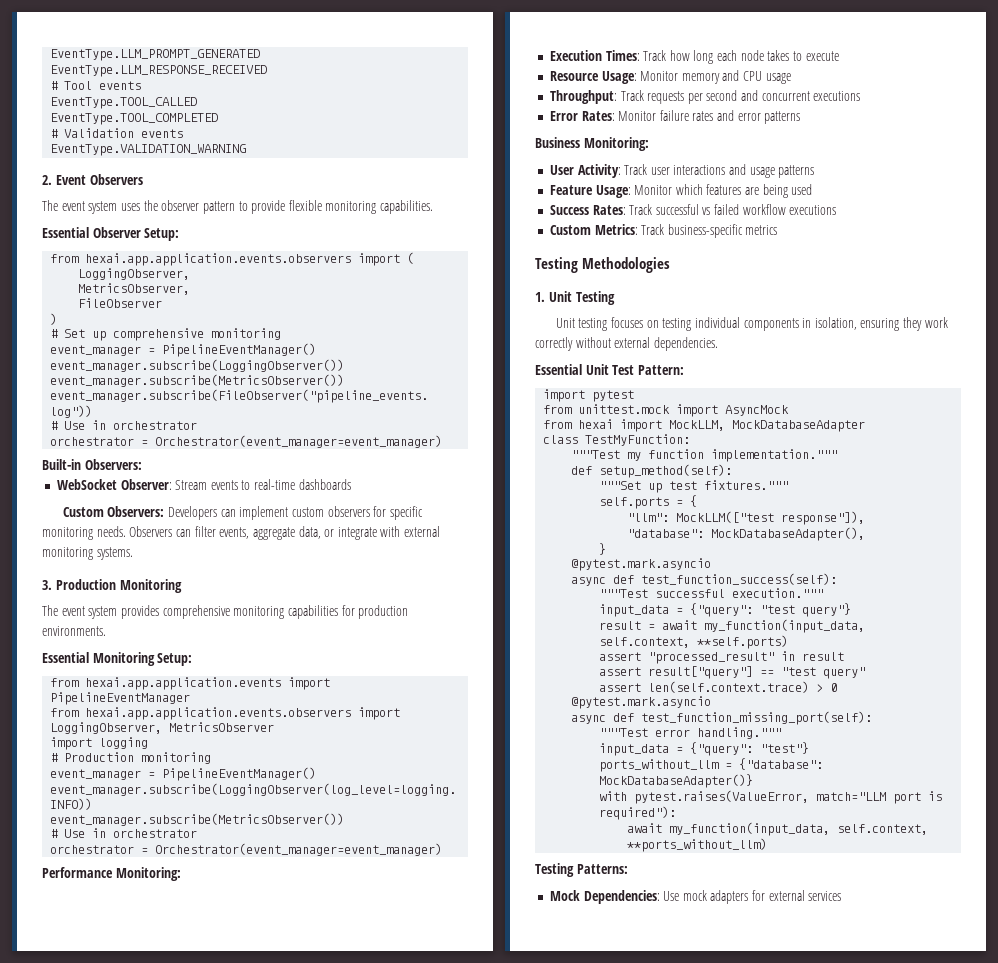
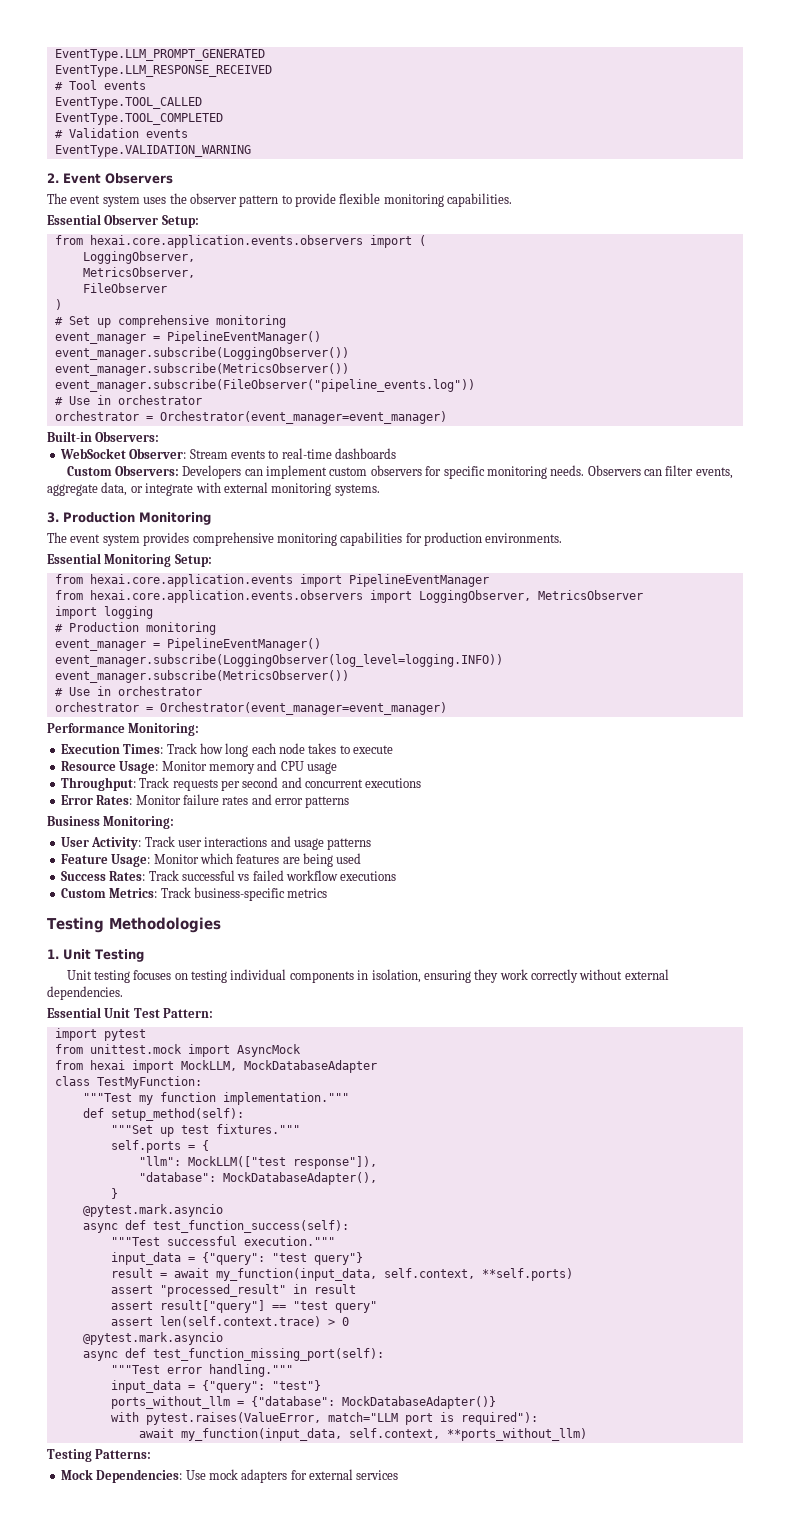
[85,253,352,266] hexai.app.application.events.observers -> [89,235,363,248] hexai.core.application.events.observers
[85,677,282,690] hexai.app.application.events -> [89,574,293,587] hexai.core.application.events
[85,707,352,720] hexai.app.application.events.observers -> [89,590,363,603] hexai.core.application.events.observers

